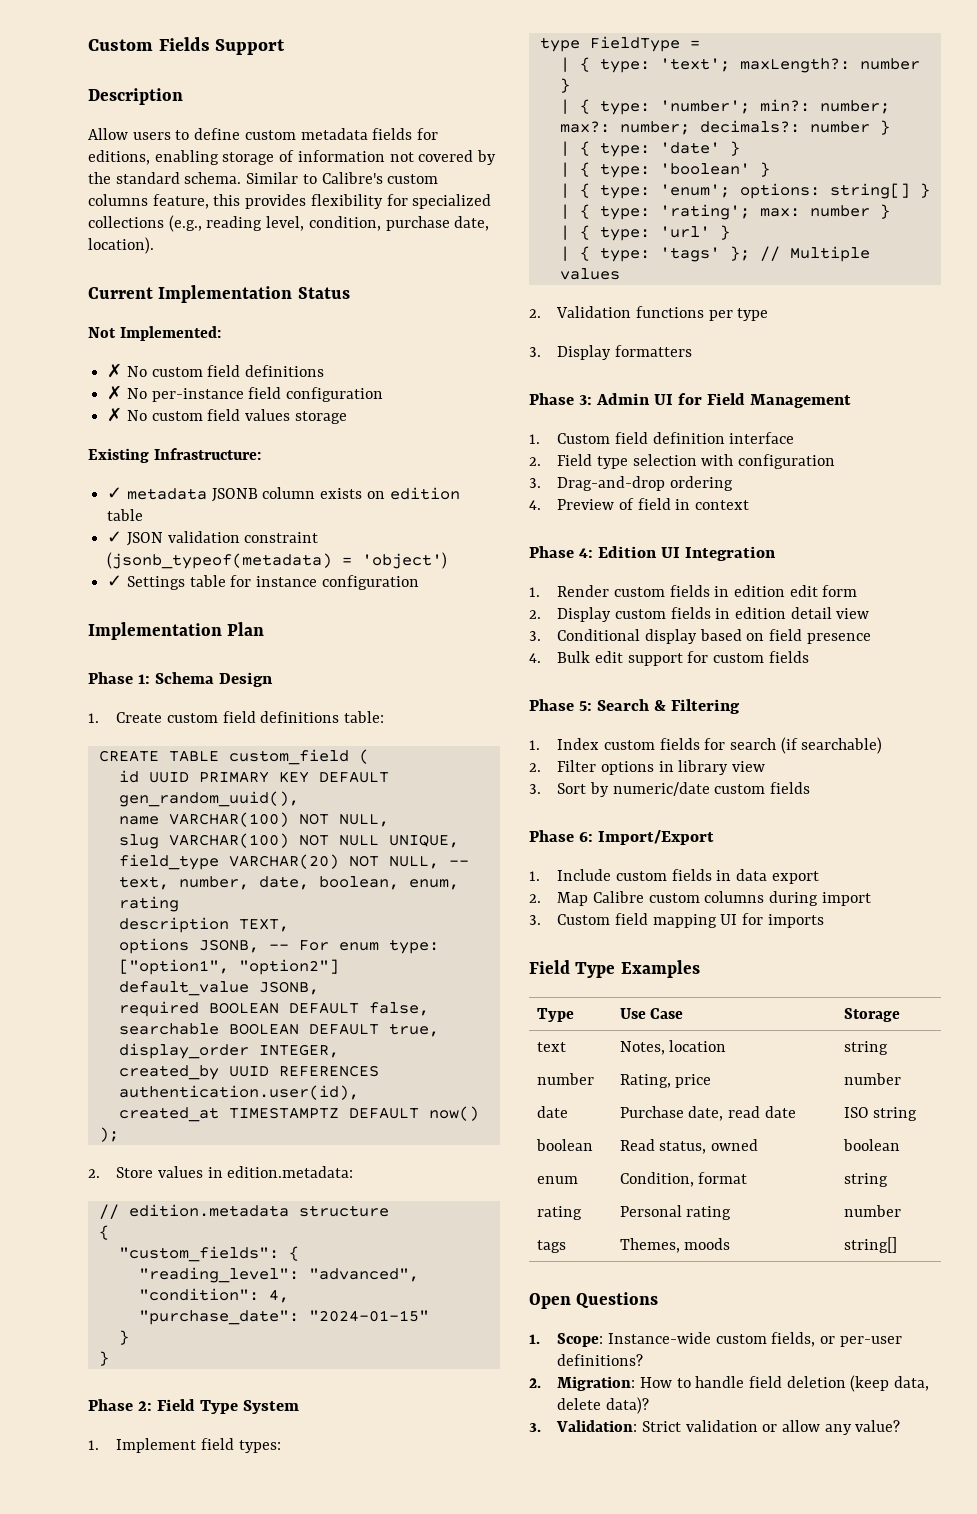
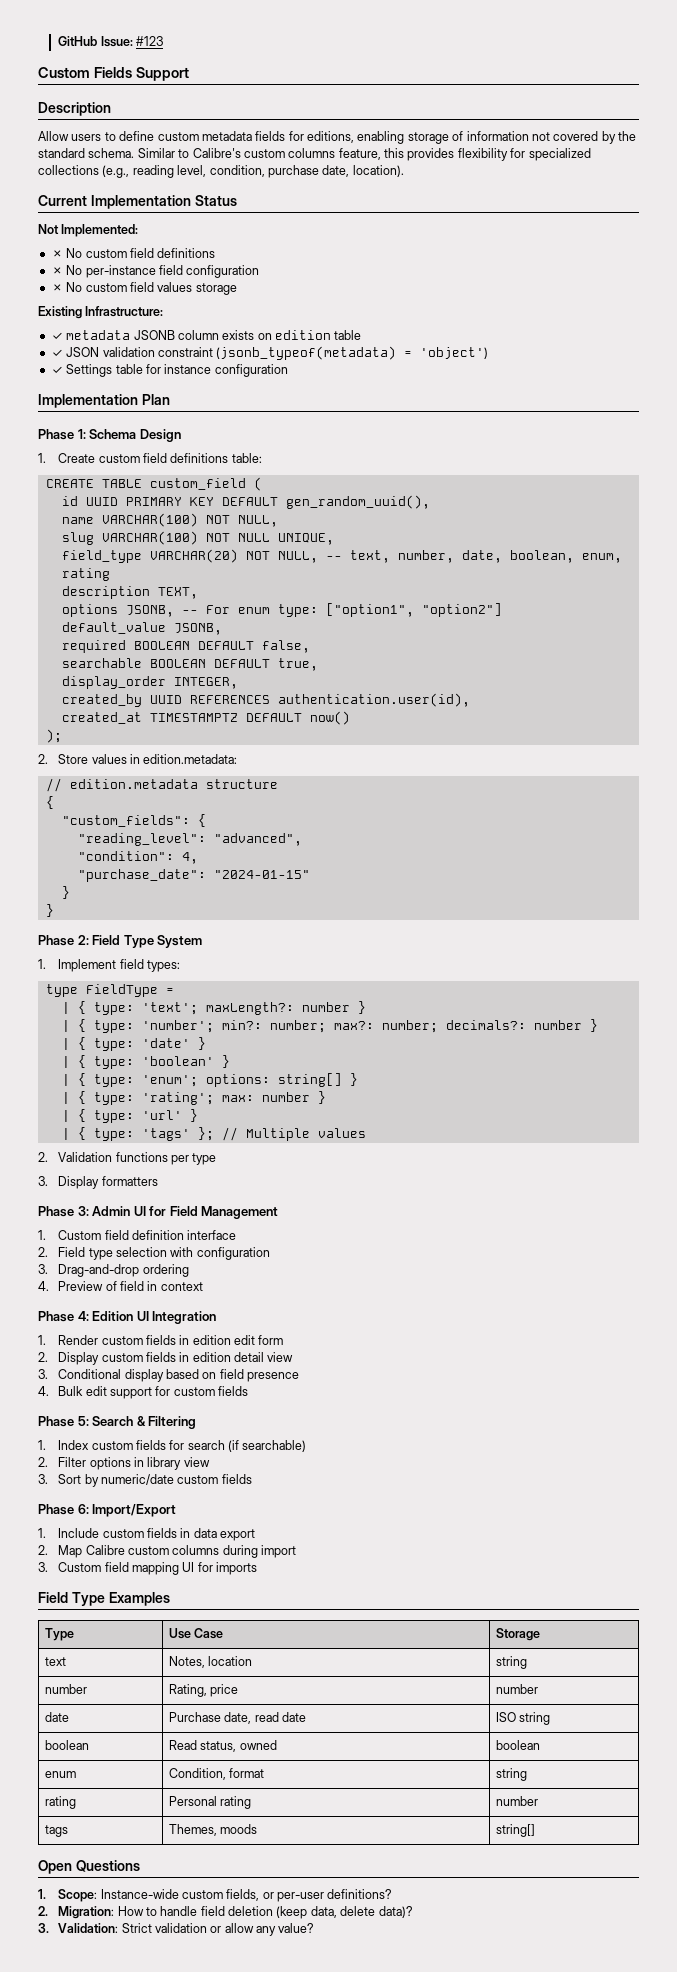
(88, 45) none -> [58,36,163,47] GitHub Issue: #123 //

